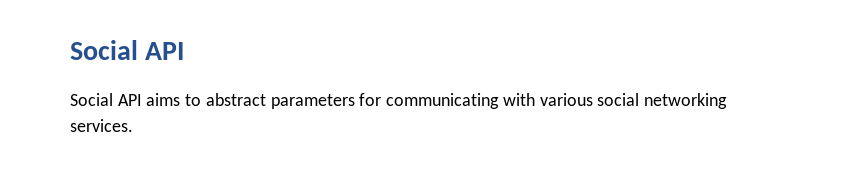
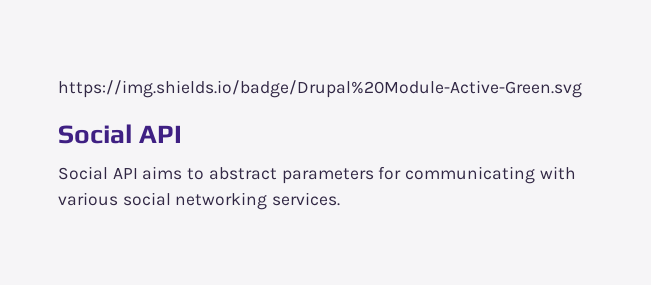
(70, 50) none -> [58,80,582,98] https://img.shields.io/badge/Drupal%20Module-Active-Green.svg //

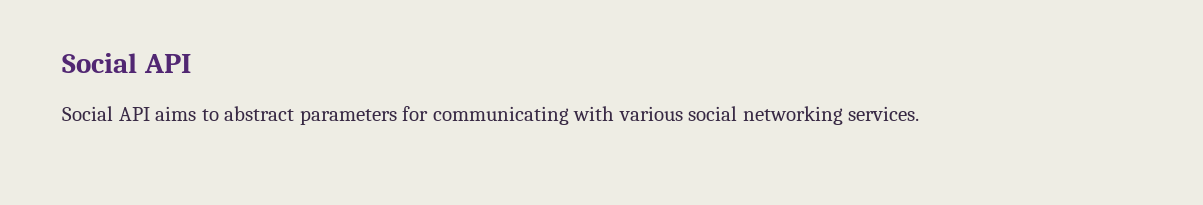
[58,80,582,98] https://img.shields.io/badge/Drupal%20Module-Active-Green.svg // -> (62, 63) none

